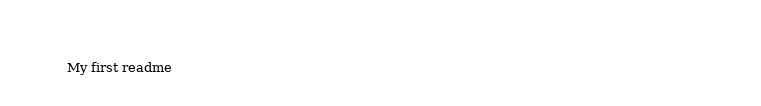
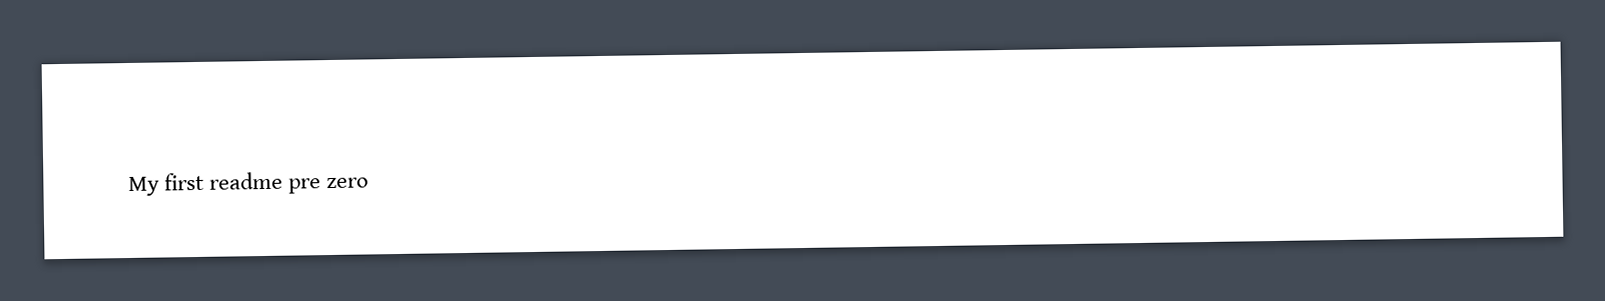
(172, 67) none -> [288,177,370,194] pre zero

